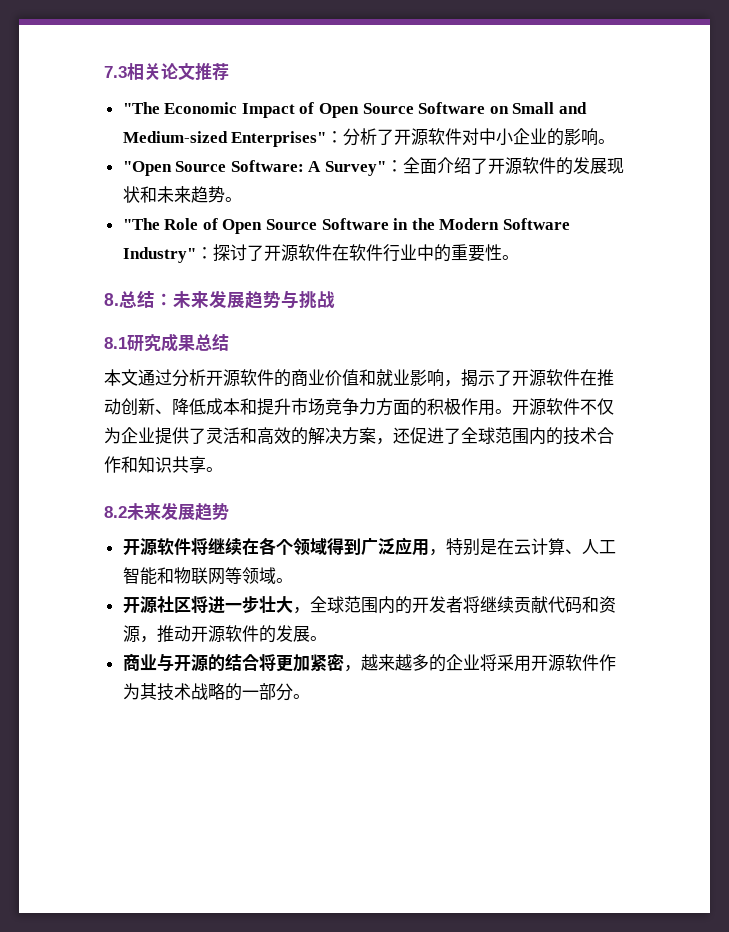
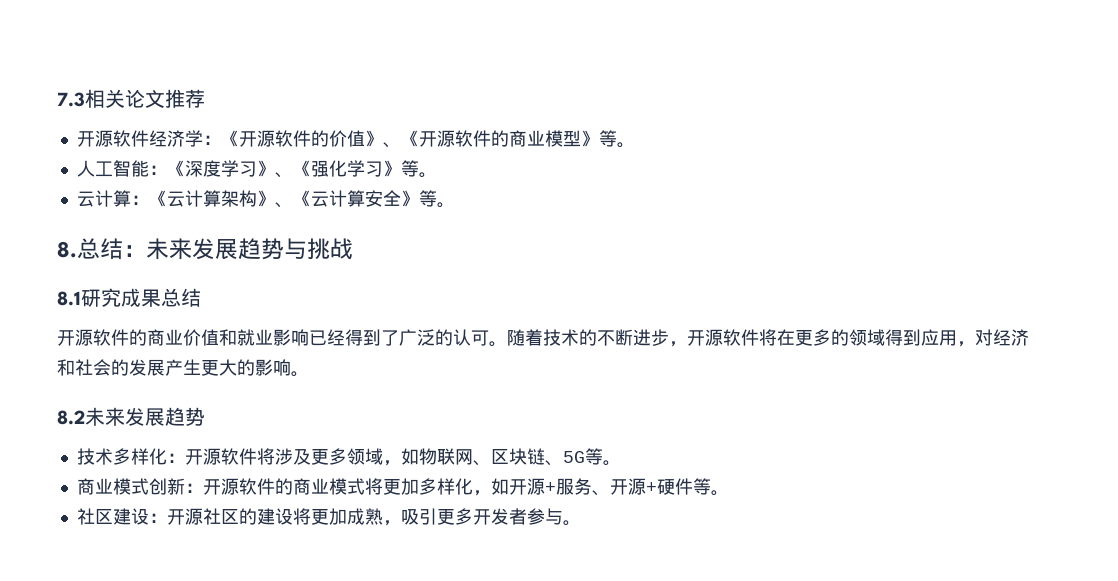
[122,102,588,118] [122,128,616,147] [122,157,625,176] [122,186,242,203] [122,218,571,234] [122,244,502,263] "The Economic Impact of Open Source Software on Small and Medium-sized Enterprises"：分析了开源软件对中小企业的影响。 // "Open Source Software: A Survey"：全面介绍了开源软件的发展现状和未来趋势。 // "The Role of Open Source Software in the Modern Software Industry"：探讨了开源软件在软件行业中的重要性 -> [76,130,635,148] [76,160,437,178] [76,190,437,208] 开源软件经济学：《开源软件的价值》、《开源软件的商业模型》等。 // 人工智能：《深度学习》、《强化学习》等。 // 云计算：《云计算架构》、《云计算安全》等
[104,369,206,387] 本文通过分析 -> (201, 297) none
[444,369,614,387] [104,398,614,416] [104,427,614,445] [104,456,206,474] ，揭示了开源软件在推动创新、降低成本和提升市场竞争力方面的积极作用。开源软件不仅为企业提供了灵活和高效的解决方案，还促进了全球范围内的技术合作和知识共享 -> [309,329,1029,347] [57,359,291,376] 已经得到了广泛的认可。随着技术的不断进步，开源软件将在更多的领域得到应用，对经济和社会的发展产生更大的影响
[122,537,616,556] [122,567,293,585] [122,596,616,614] [122,625,327,643] [122,653,616,672] [122,683,293,701] 开源软件将继续在各个领域得到广泛应用，特别是在云计算、人工智能和物联网等领域。 // 开源社区将进一步壮大，全球范围内的开发者将继续贡献代码和资源，推动开源软件的发展。 // 商业与开源的结合将更加紧密，越来越多的企业将采用开源软件作为其技术战略的一部分 -> [76,448,621,466] [76,478,729,496] [76,508,563,526] 技术多样化：开源软件将涉及更多领域，如物联网、区块链、5G等。 // 商业模式创新：开源软件的商业模式将更加多样化，如开源+服务、开源+硬件等。 // 社区建设：开源社区的建设将更加成熟，吸引更多开发者参与

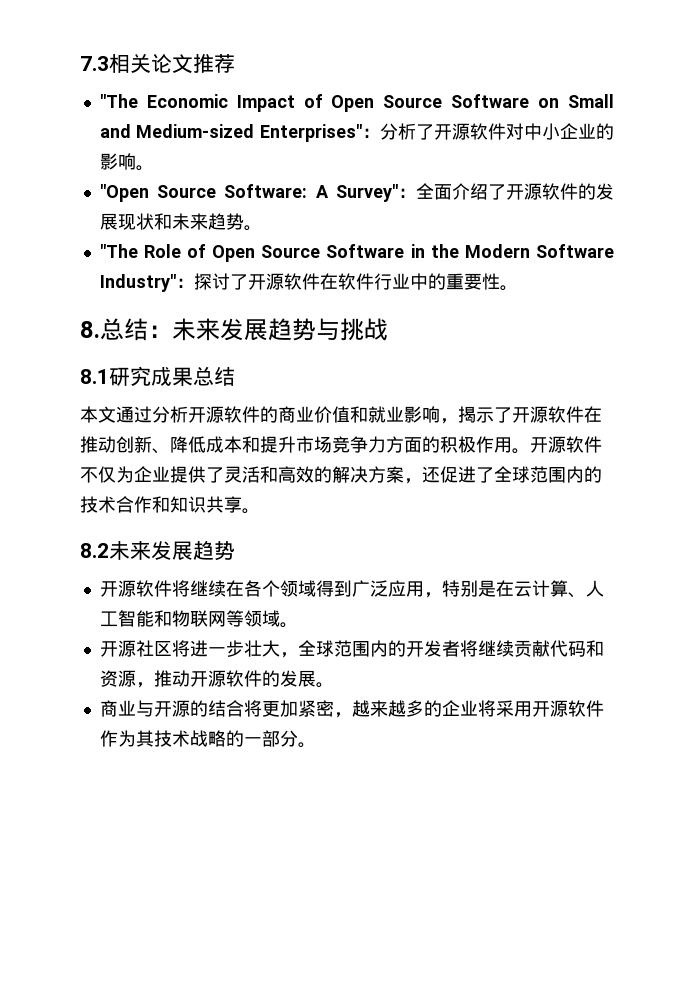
[76,130,635,148] [76,160,437,178] [76,190,437,208] 开源软件经济学：《开源软件的价值》、《开源软件的商业模型》等。 // 人工智能：《深度学习》、《强化学习》等。 // 云计算：《云计算架构》、《云计算安全》等 -> [99,94,614,112] [99,123,614,142] [99,153,154,171] [99,183,614,202] [99,213,262,231] [99,244,614,262] [99,273,500,292] "The Economic Impact of Open Source Software on Small and Medium-sized Enterprises"：分析了开源软件对中小企业的影响。 // "Open Source Software: A Survey"：全面介绍了开源软件的发展现状和未来趋势。 // "The Role of Open Source Software in the Modern Software Industry"：探讨了开源软件在软件行业中的重要性
(201, 297) none -> [80,406,188,423] 本文通过分析
[309,329,1029,347] [57,359,291,376] 已经得到了广泛的认可。随着技术的不断进步，开源软件将在更多的领域得到应用，对经济和社会的发展产生更大的影响 -> [440,406,602,424] [80,436,602,454] [80,466,602,484] [80,496,242,513] ，揭示了开源软件在推动创新、降低成本和提升市场竞争力方面的积极作用。开源软件不仅为企业提供了灵活和高效的解决方案，还促进了全球范围内的技术合作和知识共享
[76,448,621,466] [76,478,729,496] [76,508,563,526] 技术多样化：开源软件将涉及更多领域，如物联网、区块链、5G等。 // 商业模式创新：开源软件的商业模式将更加多样化，如开源+服务、开源+硬件等。 // 社区建设：开源社区的建设将更加成熟，吸引更多开发者参与 -> [99,580,604,598] [99,610,298,628] [99,640,604,658] [99,670,334,688] [99,700,604,718] [99,730,298,747] 开源软件将继续在各个领域得到广泛应用，特别是在云计算、人工智能和物联网等领域。 // 开源社区将进一步壮大，全球范围内的开发者将继续贡献代码和资源，推动开源软件的发展。 // 商业与开源的结合将更加紧密，越来越多的企业将采用开源软件作为其技术战略的一部分

